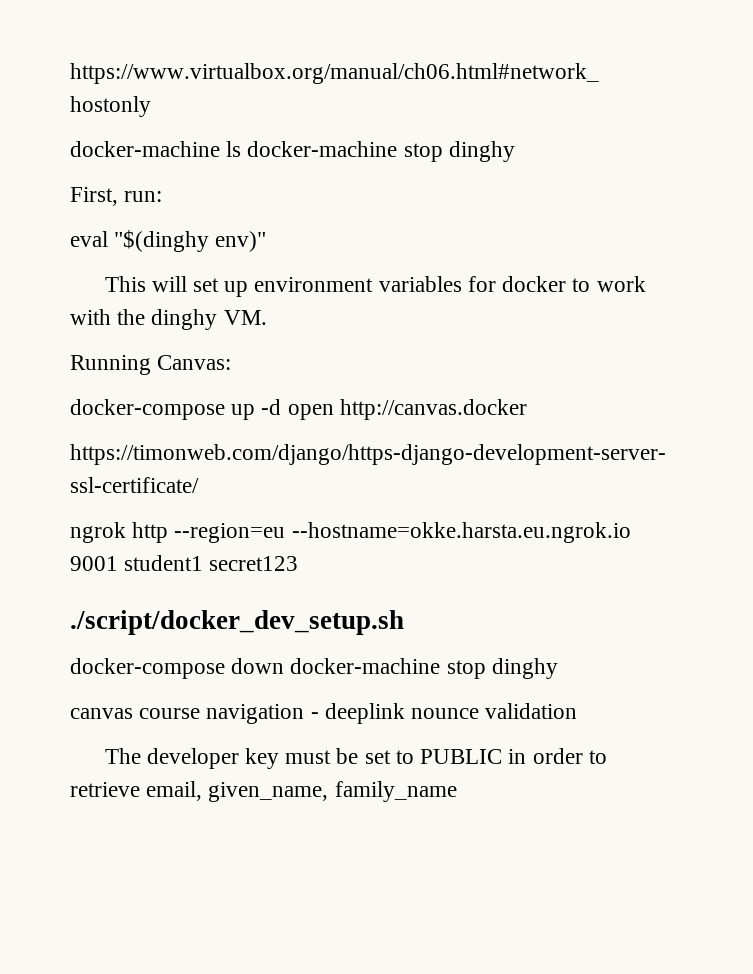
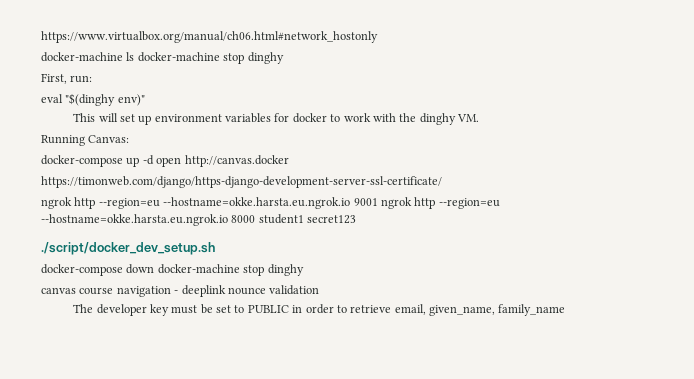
(118, 563) none -> [380,197,500,209] [41,214,256,226] ngrok http --region=eu --hostname=okke.harsta.eu.ngrok.io 8000

